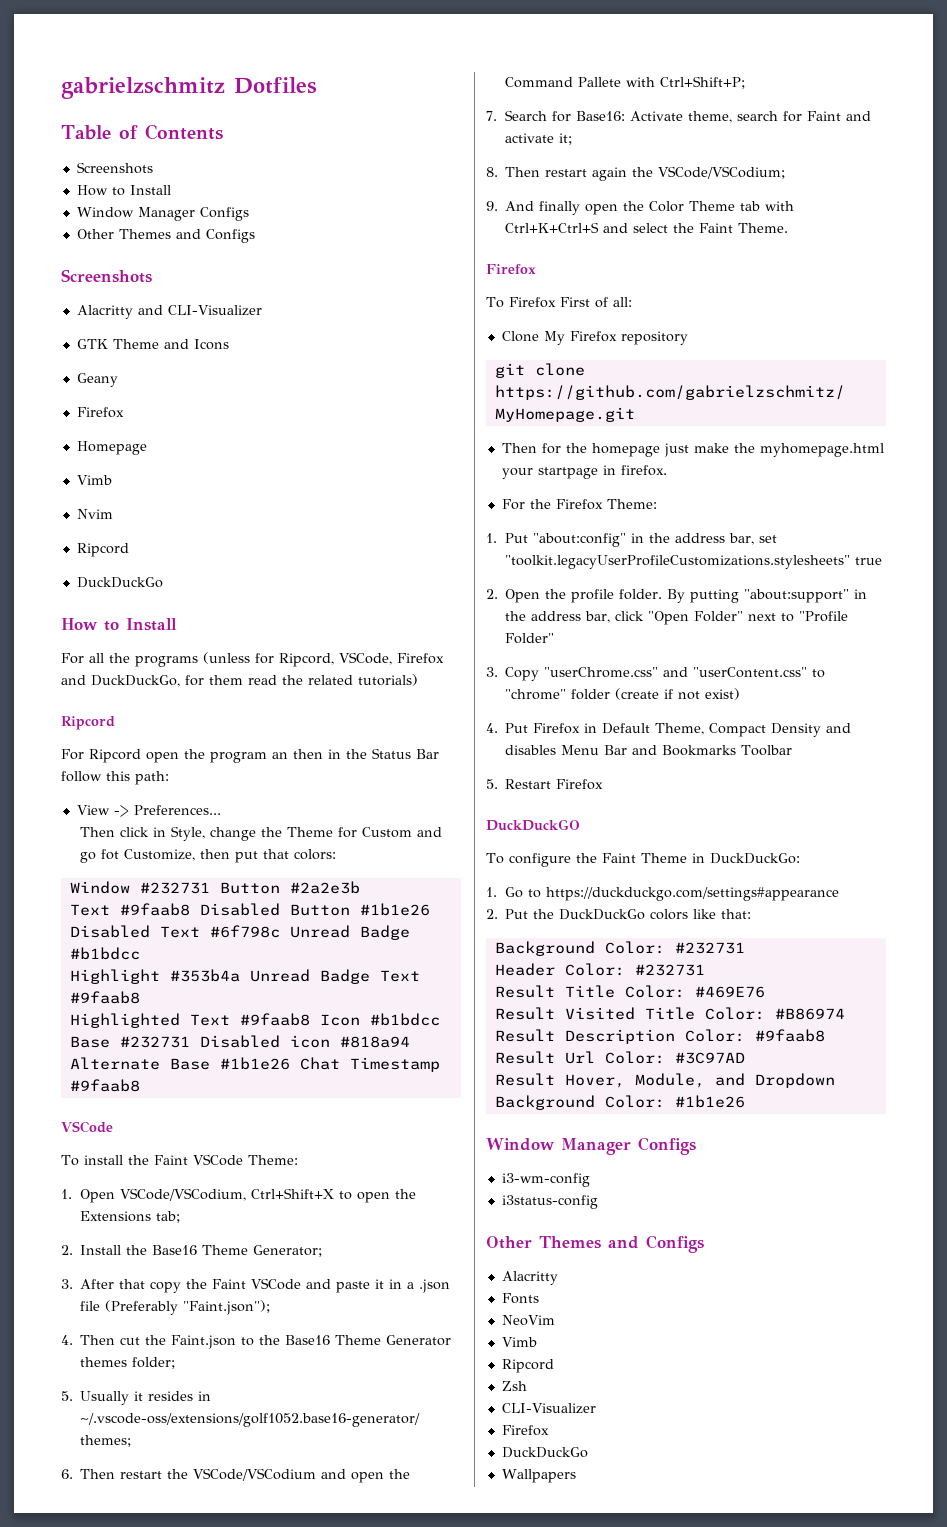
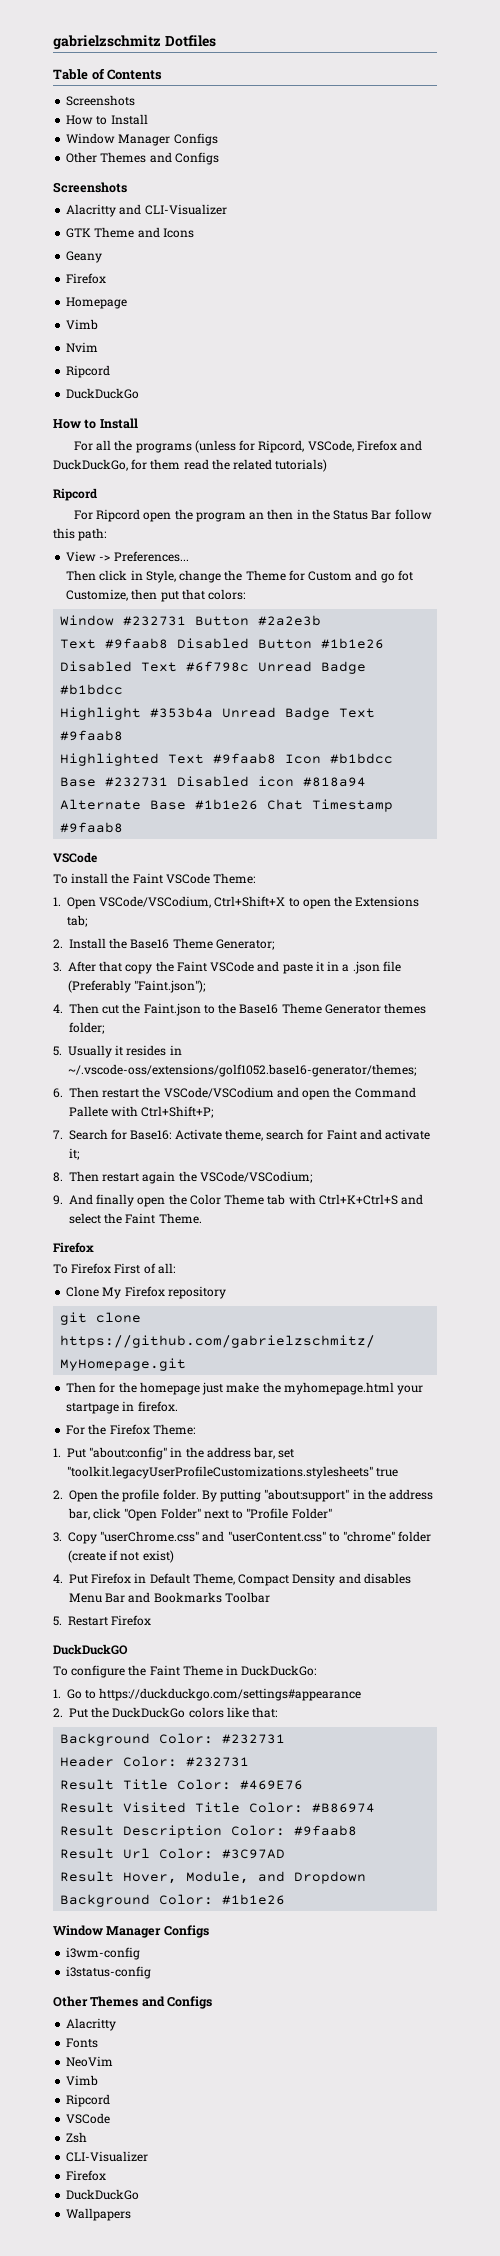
[501,1173,590,1187] i3-wm-config -> [66,1947,141,1960] i3wm-config
(554, 1366) none -> [66,2113,111,2124] // VSCode

